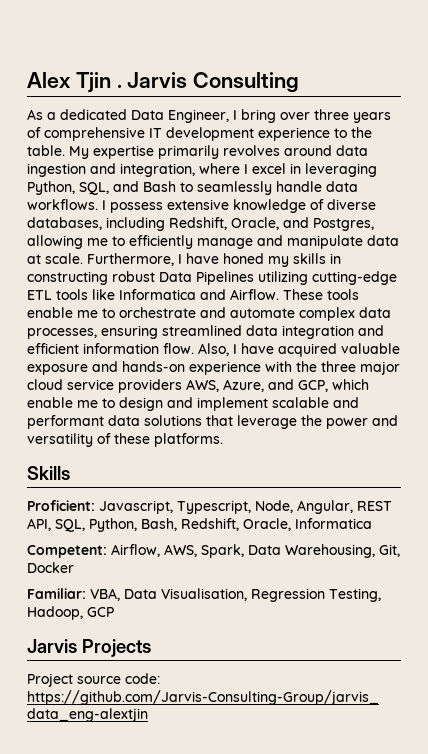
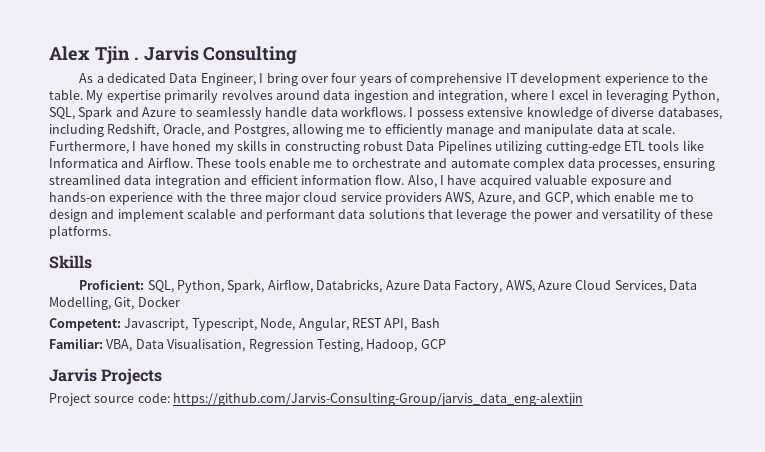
[314,109,349,120] three -> [331,73,357,83] four
[113,181,176,192] and Bash -> [78,106,177,120] Spark and Azure
(95, 505) none -> [147,279,698,293] [49,296,180,310] [49,318,121,331] SQL, Python, Spark, Airflow, Databricks, Azure Data Factory, AWS, Azure Cloud Services, Data Modelling, Git, Docker // Competent:
[55,518,372,532] [27,544,400,558] [27,562,74,573] SQL, Python, Bash, Redshift, Oracle, Informatica // Competent: Airflow, AWS, Spark, Data Warehousing, Git, Docker -> [410,318,440,328] Bash

